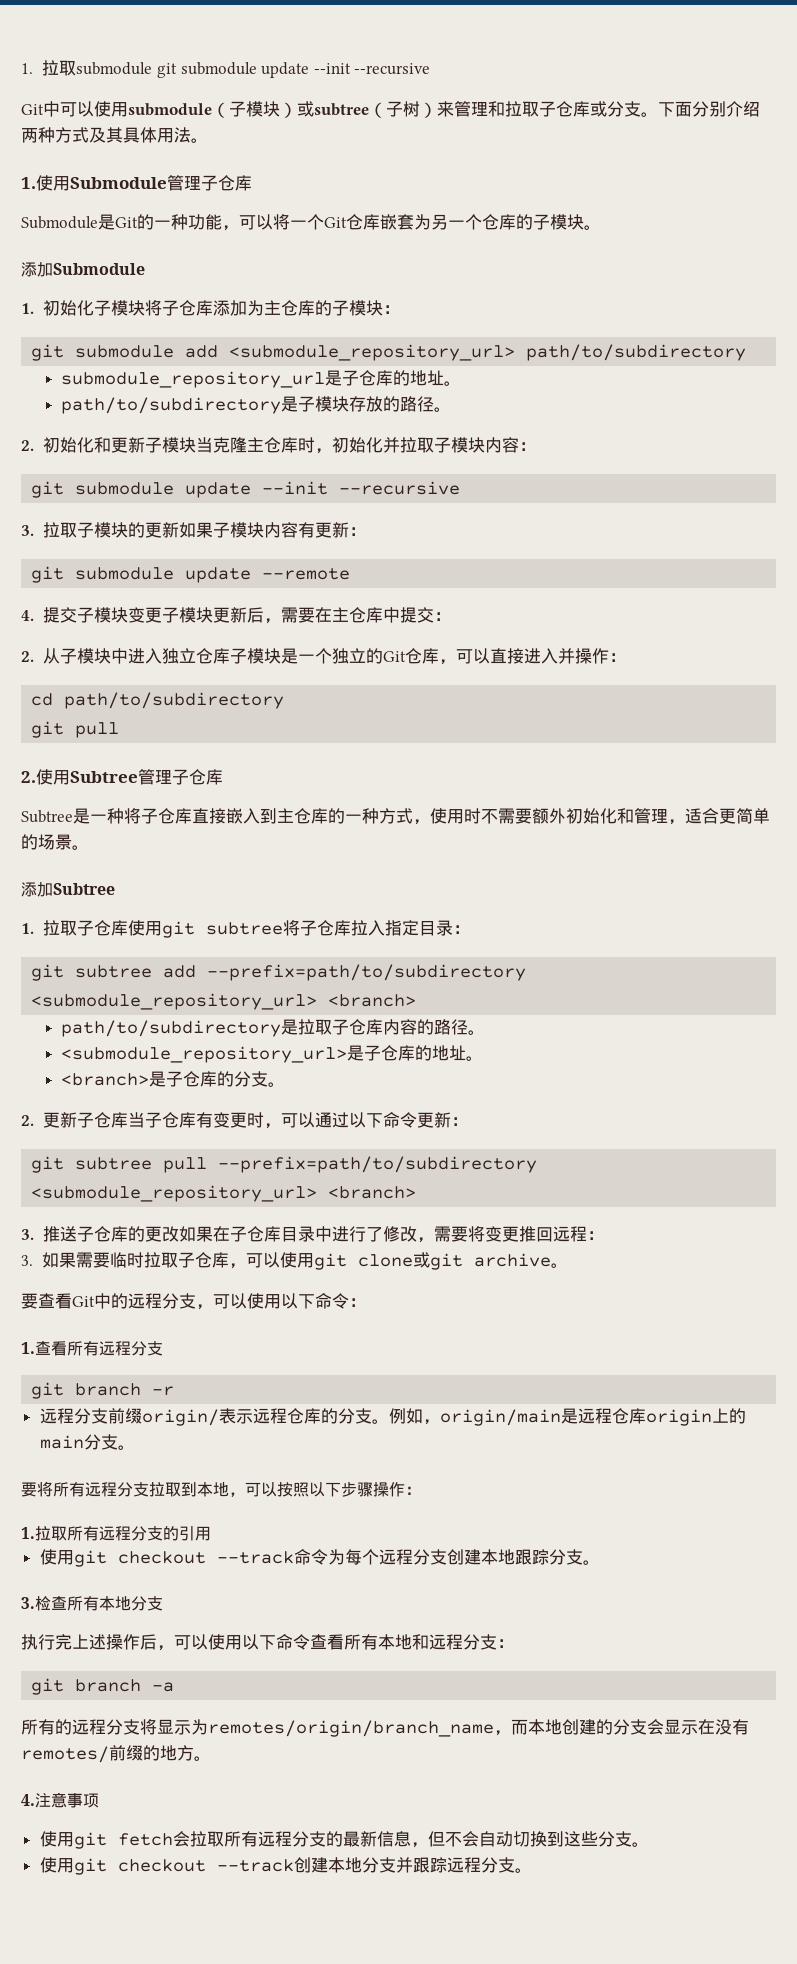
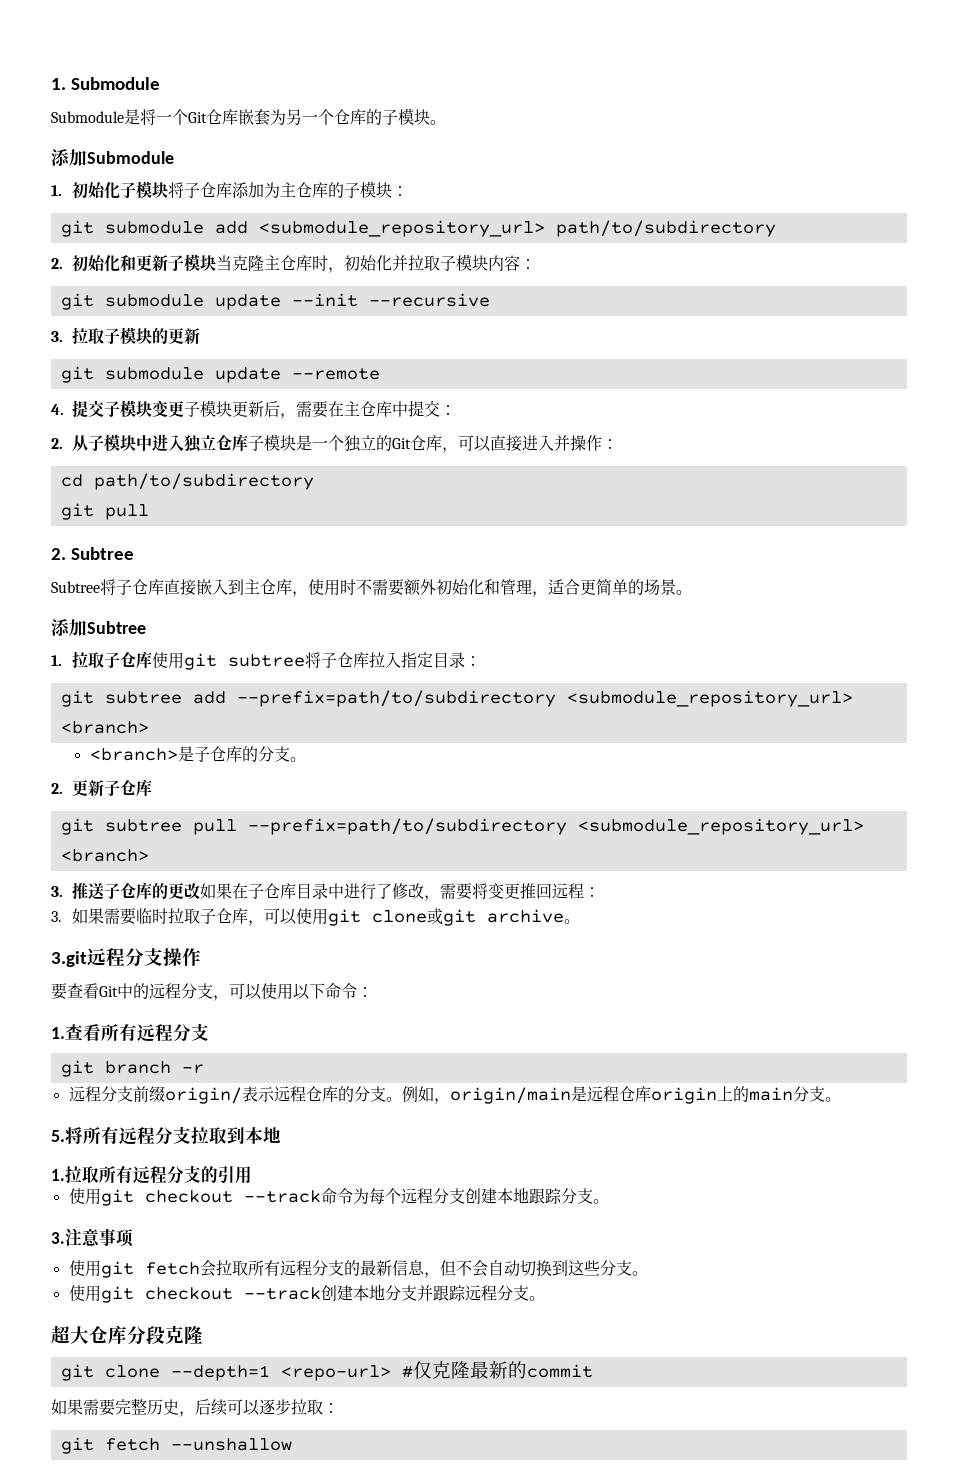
[21,60,431,78] [21,101,760,118] [21,127,208,143] [21,175,252,191] 1.拉取submodule git submodule update --init --recursive // Git中可以使用submodule（子模块）或subtree（子树）来管理和拉取子仓库或分支。下面分别介绍两种方式及其具体用法。 // 1.使用Submodule管理子仓库 -> [51,77,160,90] 1. Submodule
[115,214,273,231] Git的一种功能，可以 -> (140, 117) none
[61,370,462,388] [61,396,452,414] // submodule_repository_url是子仓库的地址。 // path/to/subdirectory是子模块存放的路径。 -> (776, 228) none
[178,522,366,538] 如果子模块内容有更新： -> (200, 336) none
[36,769,223,785] [21,808,124,824] 使用Subtree管理子仓库 // Subtree是一种 -> [70,547,134,560] [51,581,100,593] Subtree // Subtree
[328,808,413,824] 的一种方式 -> (292, 587) none
[61,1019,486,1037] [61,1045,484,1063] // path/to/subdirectory是拉取子仓库内容的路径。 // <submodule_repository_url>是子仓库的地址。 -> (149, 727) none
[127,1112,468,1129] 当子仓库有变更时，可以通过以下命令更新： -> (152, 787) none
(569, 1265) none -> [51,948,201,967] // 3.git远程分支操作
[21,1482,37,1497] 要 -> [51,1130,65,1142] 5.
[229,1482,421,1497] ，可以按照以下步骤操作： -> (281, 1135) none
[35,1596,163,1611] [21,1634,514,1651] [31,1678,175,1695] [21,1719,749,1737] [21,1745,211,1763] [21,1794,35,1806] 检查所有本地分支 // 执行完上述操作后，可以使用以下命令查看所有本地和远程分支： // git branch -a // 所有的远程分支将显示为remotes/origin/branch_name，而本地创建的分支会显示在没有remotes/前缀的地方。 // 4. -> (65, 1238) none
(532, 1870) none -> [51,1325,203,1345] [60,1361,593,1381] [51,1398,339,1417] [60,1437,292,1454] // 超大仓库分段克隆 // git clone --depth=1 <repo-url> #仅克隆最新的commit // 如果需要完整历史，后续可以逐步拉取： // git fetch --unshallow

